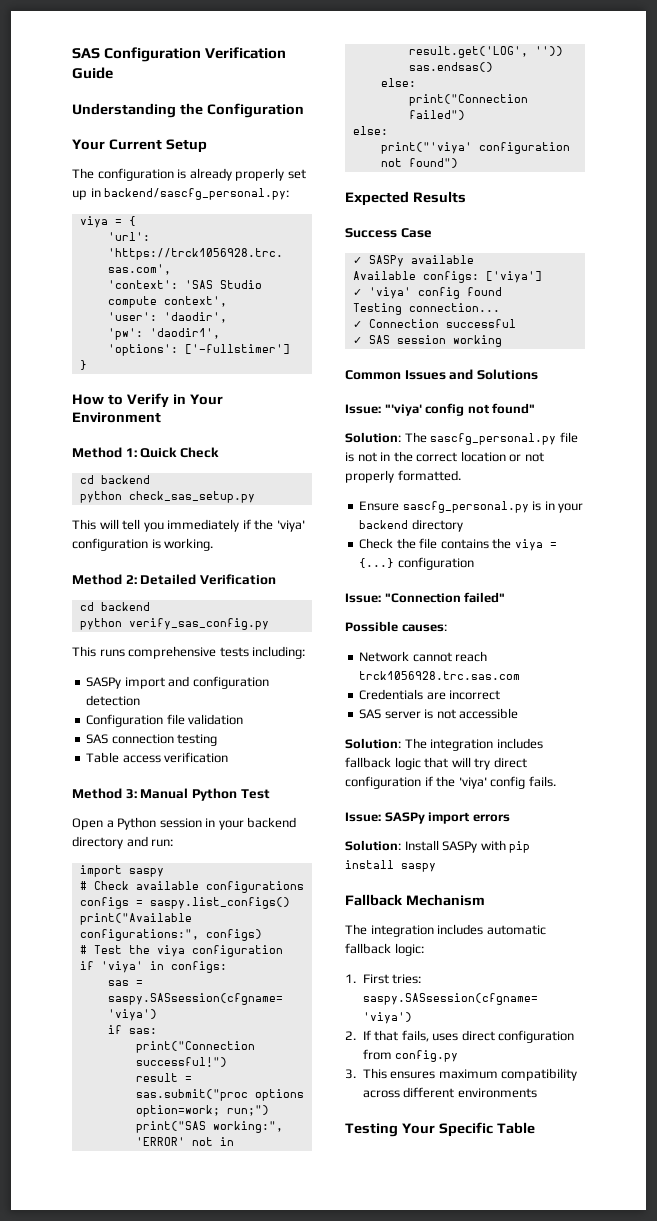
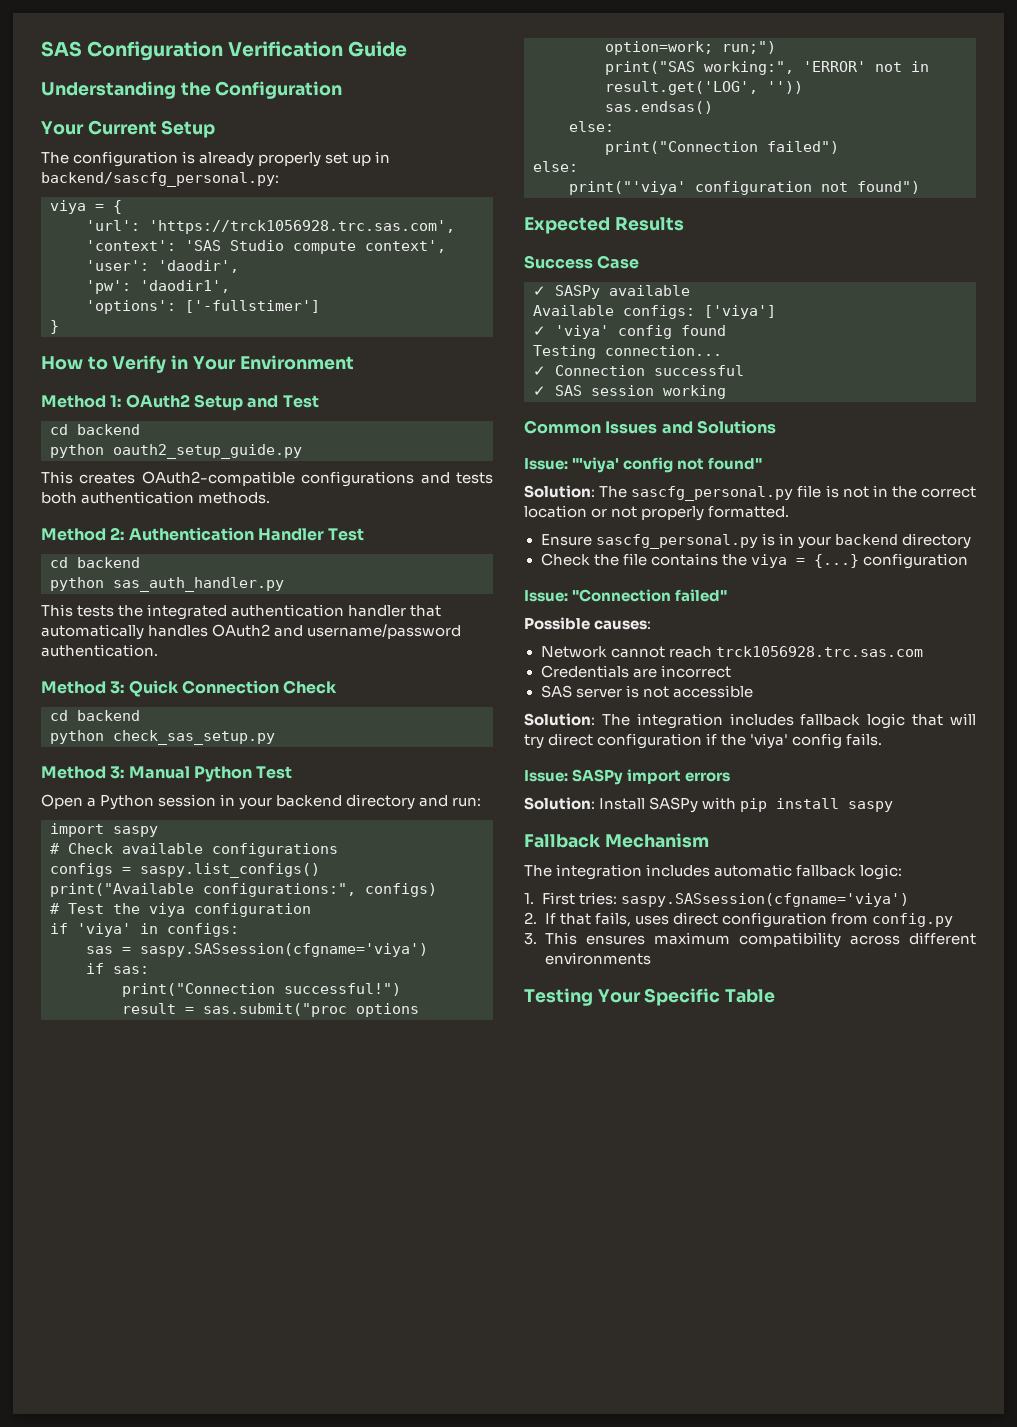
[140,447,178,458] Quick -> [125,394,319,411] [50,424,140,435] [50,444,302,459] [41,471,493,487] [41,491,271,504] [41,527,365,541] [50,557,140,568] [50,577,284,592] [41,604,442,620] [41,624,462,640] [41,644,158,657] [41,680,279,697] OAuth2 Setup and Test // cd backend // python oauth2_setup_guide.py // This creates OAuth2-compatible configurations and tests both authentication methods. // Method 2: Authentication Handler Test // cd backend // python sas_auth_handler.py // This tests the integrated authentication handler that automatically handles OAuth2 and username/password authentication. // Method 3: Quick Connection
[72,519,305,532] [72,538,214,551] [72,574,276,585] [79,602,150,611] [79,618,269,630] [72,646,306,659] [86,676,269,689] [86,695,141,706] [86,714,244,727] [86,734,218,746] [86,752,229,763] // This will tell you immediately if the 'viya' configuration is working. // Method 2: Detailed Verification // cd backend // python verify_sas_config.py // This runs comprehensive tests including: // SASPy import and configuration detection // Configuration file validation // SAS connection testing // Table access verification -> (275, 737) none

